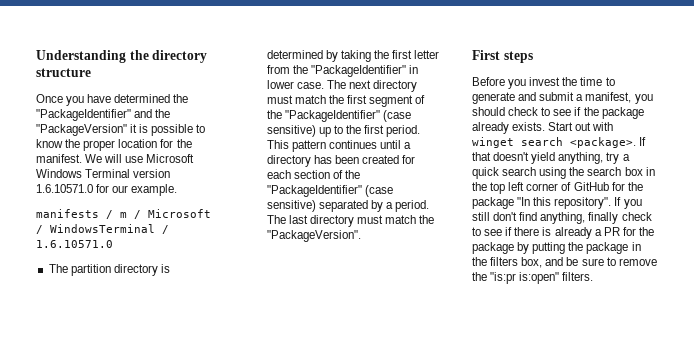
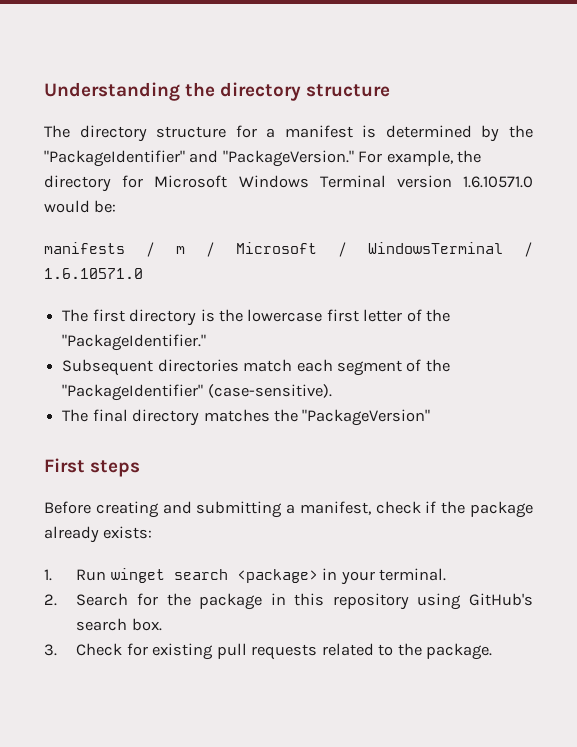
[36,94,189,106] [36,109,171,121] [36,124,206,136] [36,139,192,151] [36,154,144,163] Once you have determined the "PackageIdentifier" and the "PackageVersion" it is possible to know the proper location for the manifest. We will use -> [44,125,533,142] [44,150,482,167] [44,175,144,192] The directory structure for a manifest is determined by the "PackageIdentifier" and "PackageVersion." For example, the directory for
[96,184,178,196] for our example. -> [44,200,117,213] would be:
[70,264,111,276] partition -> [92,309,125,322] first
[266,50,440,62] [266,65,418,77] [266,80,418,92] [266,95,426,107] [266,110,411,122] [266,125,421,137] [266,140,412,152] [266,155,416,167] [266,170,360,179] [266,185,393,197] [266,200,430,212] [266,215,435,227] [266,230,361,242] [472,50,533,63] [472,77,615,89] [472,92,653,104] [472,107,644,119] [472,122,614,134] [472,137,647,148] [472,152,630,164] [472,167,655,179] [472,182,643,194] [472,197,642,209] [472,212,652,224] [472,227,654,239] [472,242,641,254] [472,257,657,268] [472,272,594,284] determined by taking the first letter from the "PackageIdentifier" in lower case. The next directory must match the first segment of the "PackageIdentifier" (case sensitive) up to the first period. This pattern continues until a directory has been created for each section of the "PackageIdentifier" (case sensitive) separated by a period. The last directory must match the "PackageVersion". // First steps // Before you invest the time to generate and submit a manifest, you should check to see if the package already exists. Start out with winget search <package>. If that doesn't yield anything, try a quick search using the search box in the top left corner of GitHub for the package "In this repository". If you still don't find anything, finally check to see if there is already a PR for the package by putting the package in the filters box, and be sure to remove the "is:pr is:open" filters. -> [218,309,451,322] [62,334,207,351] [62,359,450,376] [62,384,332,401] [62,409,431,426] [44,458,141,477] [44,501,533,518] [44,526,153,543] [44,568,447,585] [44,593,533,610] [76,618,162,631] [44,643,493,660] the lowercase first letter of the "PackageIdentifier." // Subsequent directories match each segment of the "PackageIdentifier" (case-sensitive). // The final directory matches the "PackageVersion" // First steps // Before creating and submitting a manifest, check if the package already exists: // 1. Run winget search <package> in your terminal. // 2. Search for the package in this repository using GitHub's search box. // 3. Check for existing pull requests related to the package.

